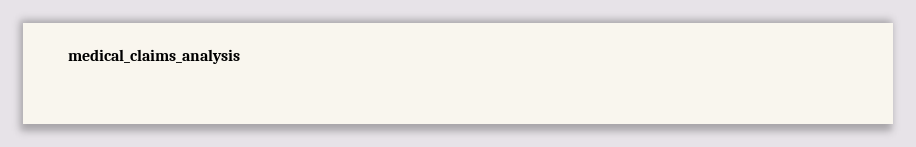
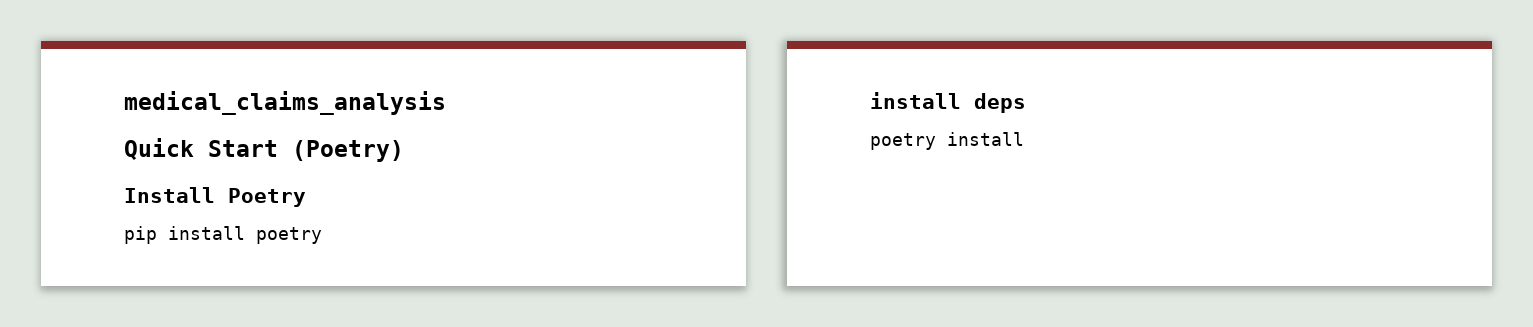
(240, 56) none -> [124,138,404,162] [124,187,306,207] [124,226,322,244] [870,92,1026,113] [870,132,1024,150] // Quick Start (Poetry) // Install Poetry // pip install poetry // install deps // poetry install

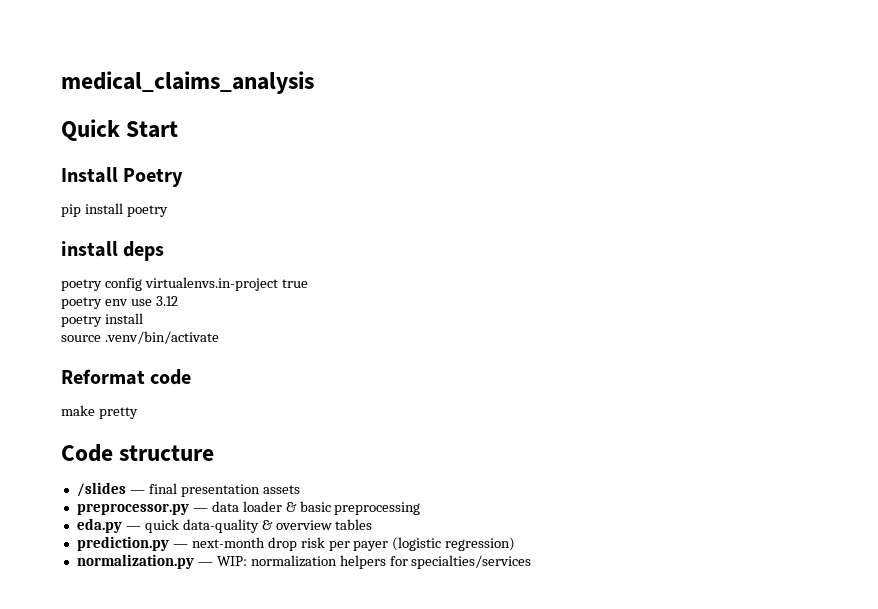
[292,140,404,162] (Poetry) -> (179, 129) none
[947,132,1024,146] install -> [104,277,308,291] [61,296,178,309] [61,313,143,327] [61,331,219,344] [61,369,192,385] [61,405,138,419] [61,444,215,462] [76,482,300,497] [76,501,421,515] [76,518,373,533] [76,536,516,551] [76,554,532,569] config virtualenvs.in-project true // poetry env use 3.12 // poetry install // source .venv/bin/activate // Reformat code // make pretty // Code structure // /slides — final presentation assets // preprocessor.py — data loader & basic preprocessing // eda.py — quick data-quality & overview tables // prediction.py — next-month drop risk per payer (logistic regression) // normalization.py — WIP: normalization helpers for specialties/services

